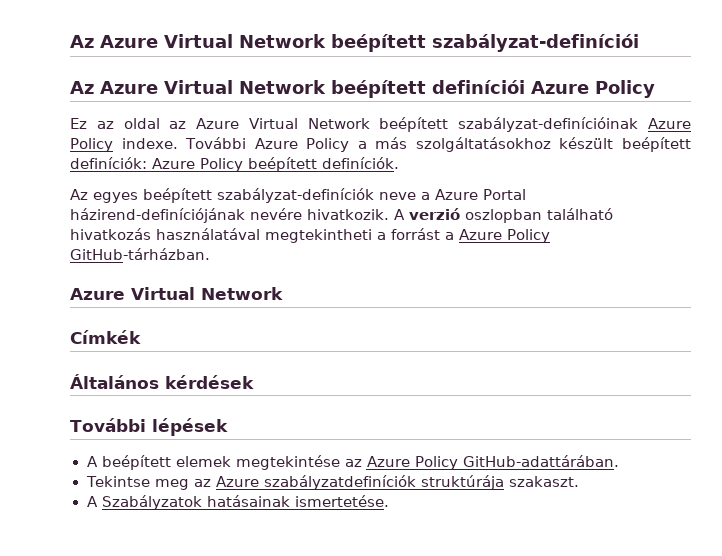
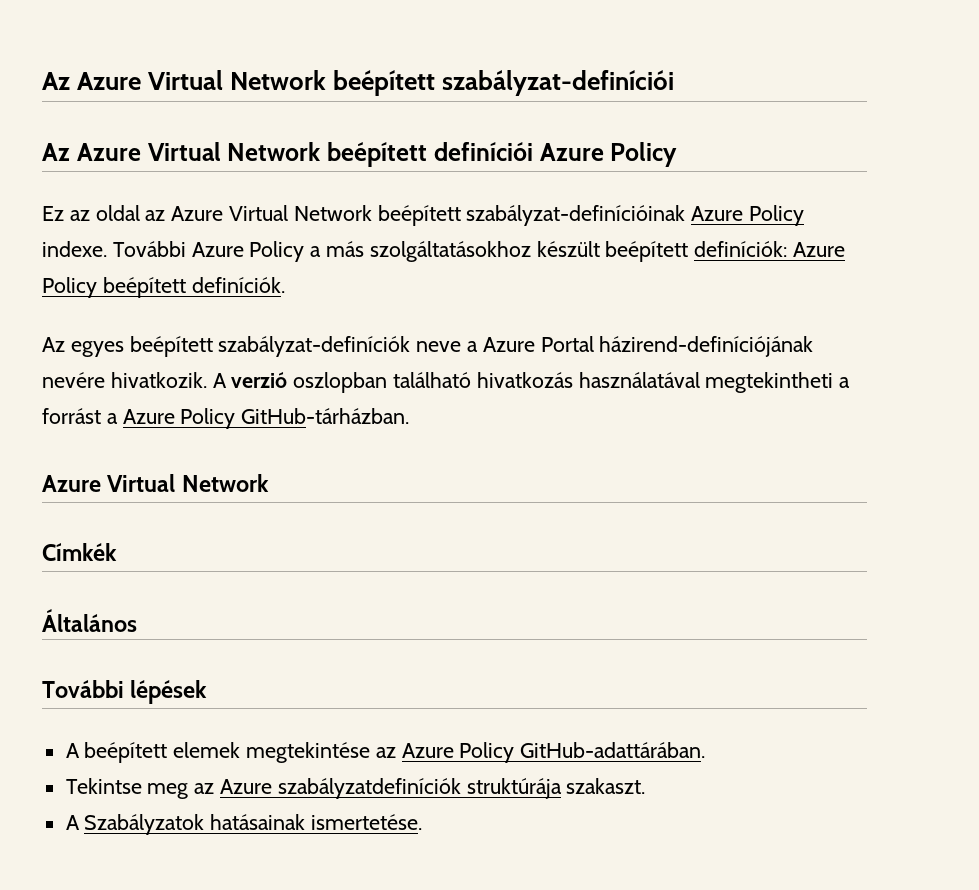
[165,375,254,389] kérdések -> (137, 620) none

